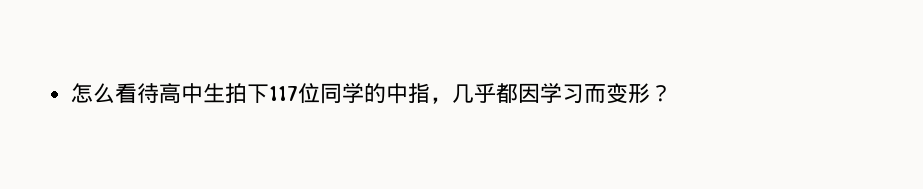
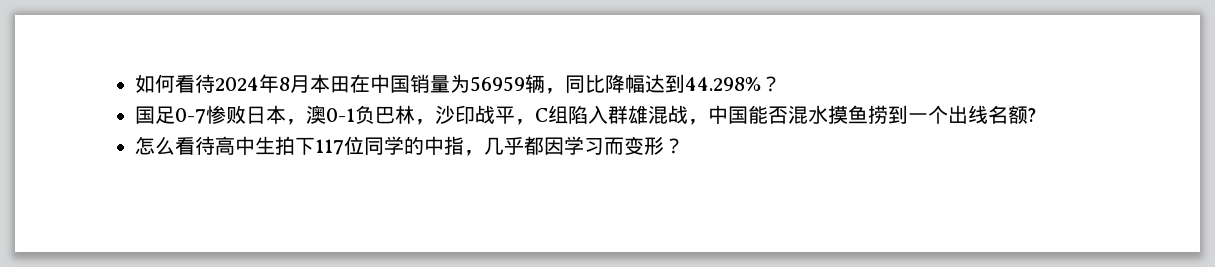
(71, 93) none -> [135,74,781,94] [135,105,1036,125] 如何看待2024年8月本田在中国销量为56959辆，同比降幅达到44.298%？ // 国足0-7惨败日本，澳0-1负巴林，沙印战平，C组陷入群雄混战，中国能否混水摸鱼捞到一个出线名额? //

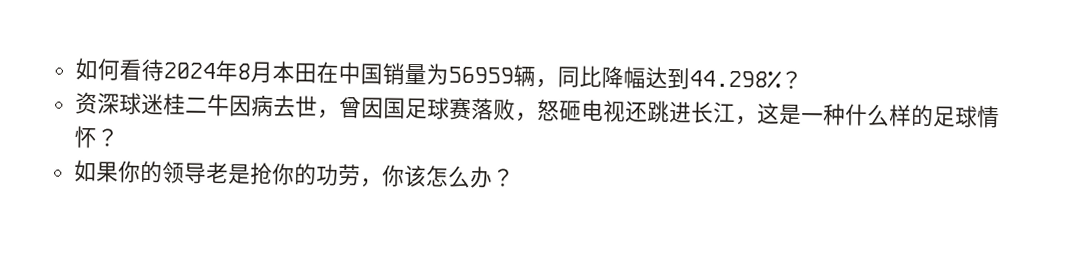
[135,105,1036,125] [135,136,664,156] 国足0-7惨败日本，澳0-1负巴林，沙印战平，C组陷入群雄混战，中国能否混水摸鱼捞到一个出线名额? // 怎么看待高中生拍下117位同学的中指，几乎都因学习而变形 -> [74,91,1000,129] [73,125,119,149] [73,159,493,189] 资深球迷桂二牛因病去世，曾因国足球赛落败，怒砸电视还跳进长江，这是一种什么样的足球情怀？ // 如果你的领导老是抢你的功劳，你该怎么办

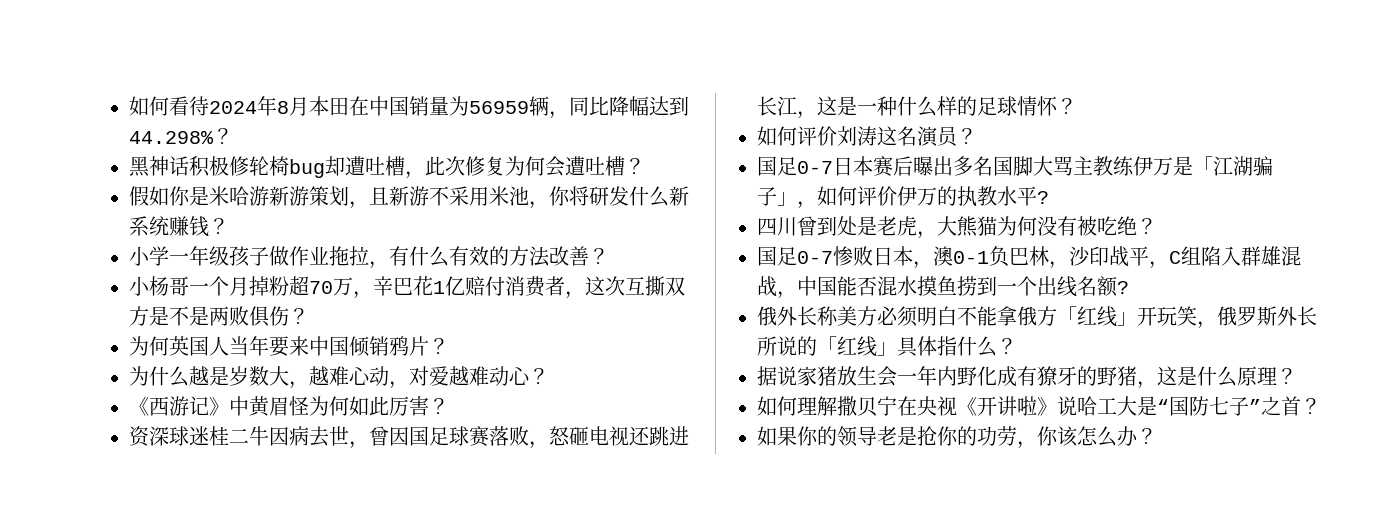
(803, 80) none -> [129,156,645,179] [129,186,689,209] [129,216,229,237] [129,246,609,269] [129,276,685,299] [129,306,309,327] [129,336,449,357] [129,366,549,389] [129,396,449,417] // 黑神话积极修轮椅bug却遭吐槽，此次修复为何会遭吐槽？ // 假如你是米哈游新游策划，且新游不采用米池，你将研发什么新系统赚钱？ // 小学一年级孩子做作业拖拉，有什么有效的方法改善？ // 小杨哥一个月掉粉超70万，辛巴花1亿赔付消费者，这次互撕双方是不是两败俱伤？ // 为何英国人当年要来中国倾销鸦片？ // 为什么越是岁数大，越难心动，对爱越难动心？ // 《西游记》中黄眉怪为何如此厉害？
(119, 137) none -> [757,126,977,147] [757,156,1273,177] [757,186,1049,209] [757,216,1157,239] [757,246,1301,269] [757,276,1129,299] [757,306,1317,329] [757,336,1017,357] [757,366,1297,389] [757,396,1321,417] // 如何评价刘涛这名演员？ // 国足0-7日本赛后曝出多名国脚大骂主教练伊万是「江湖骗子」，如何评价伊万的执教水平? // 四川曾到处是老虎，大熊猫为何没有被吃绝？ // 国足0-7惨败日本，澳0-1负巴林，沙印战平，C组陷入群雄混战，中国能否混水摸鱼捞到一个出线名额? // 俄外长称美方必须明白不能拿俄方「红线」开玩笑，俄罗斯外长所说的「红线」具体指什么？ // 据说家猪放生会一年内野化成有獠牙的野猪，这是什么原理？ // 如何理解撒贝宁在央视《开讲啦》说哈工大是“国防七子”之首？

